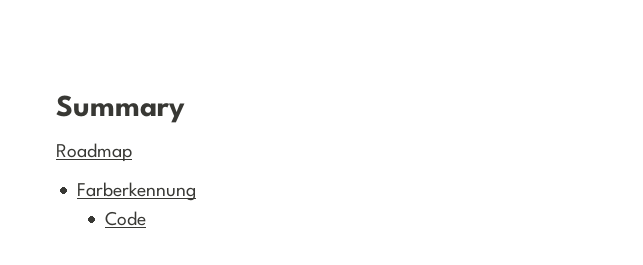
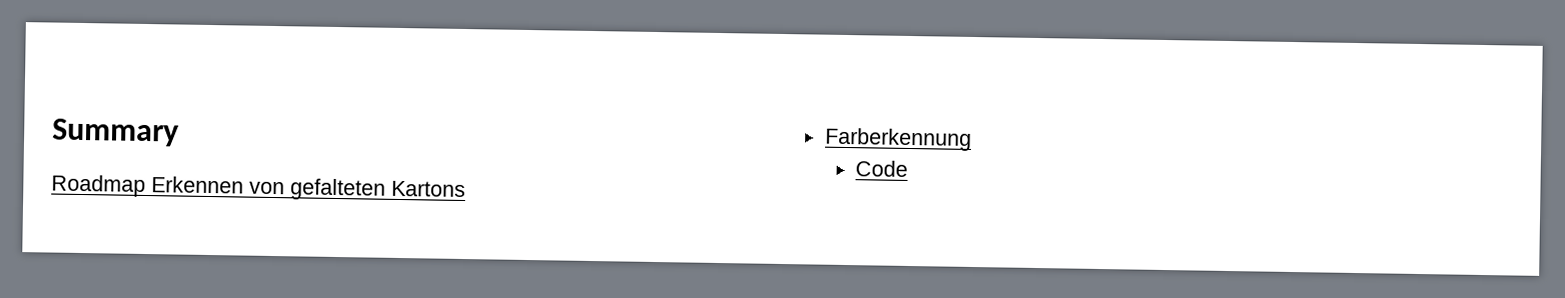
(132, 152) none -> [151,176,466,201] Erkennen von gefalteten Kartons

